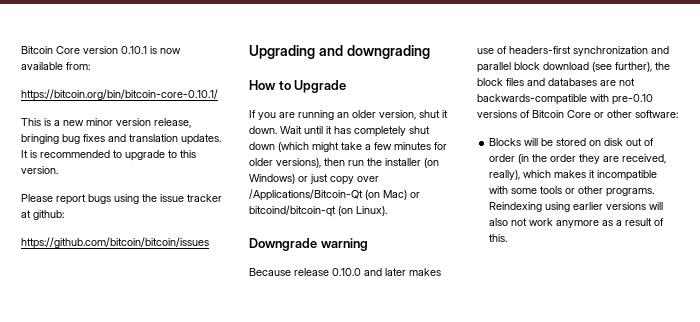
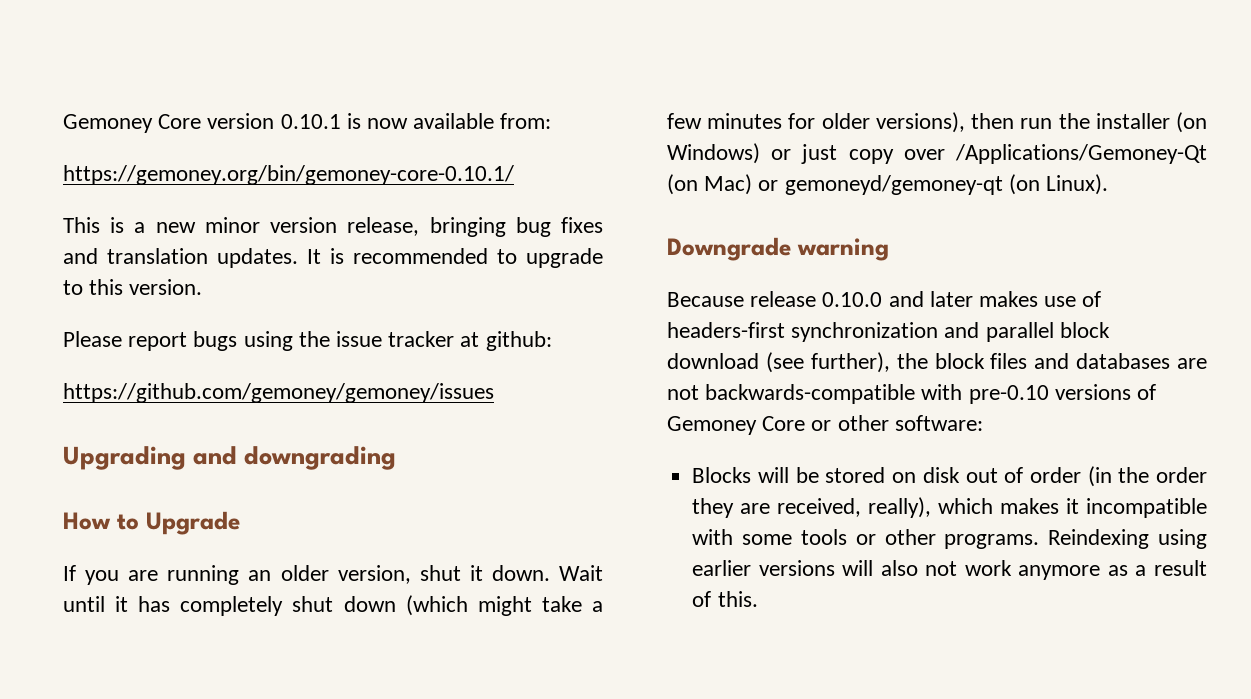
[21,46,53,54] Bitcoin -> [63,114,153,133] Gemoney
[21,89,218,101] https://bitcoin.org/bin/bitcoin-core-0.10.1/ -> [63,165,514,185] https://gemoney.org/bin/gemoney-core-0.10.1/
[21,237,209,249] https://github.com/bitcoin/bitcoin/issues -> [63,383,494,403] https://github.com/gemoney/gemoney/issues
[249,189,363,201] /Applications/Bitcoin-Qt -> [955,144,1207,164] /Applications/Gemoney-Qt
[249,205,336,217] bitcoind/bitcoin-qt -> [784,175,1003,195] gemoneyd/gemoney-qt
[532,110,564,118] Bitcoin -> [667,416,757,435] Gemoney

